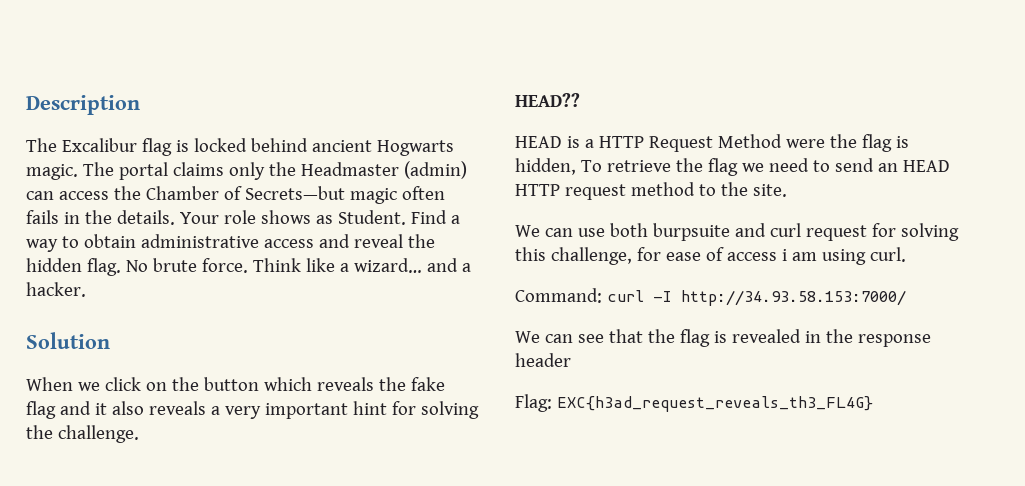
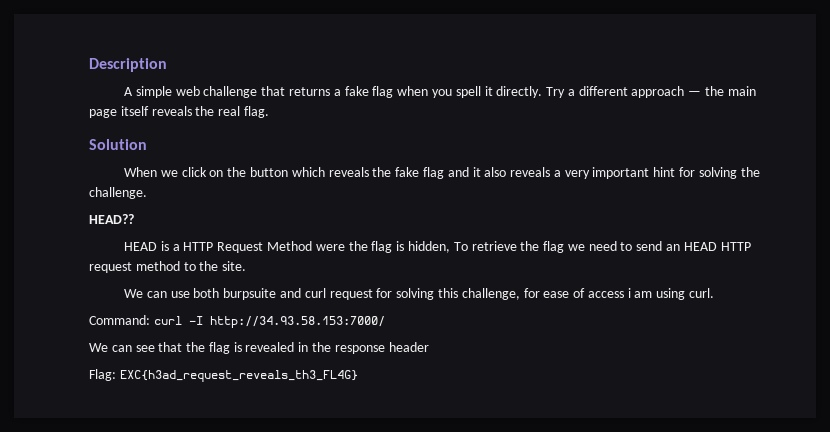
[26,138,454,156] [26,161,467,180] [26,186,445,204] [26,210,460,225] [26,234,435,252] [26,258,471,276] [26,282,86,297] The Excalibur flag is locked behind ancient Hogwarts magic. The portal claims only the Headmaster (admin) can access the Chamber of Secrets—but magic often fails in the details. Your role shows as Student. Find a way to obtain administrative access and reveal the hidden flag. No brute force. Think like a wizard… and a hacker. -> [124,86,756,98] [89,106,269,118] A simple web challenge that returns a fake flag when you spell it directly. Try a different approach — the main page itself reveals the real flag.

